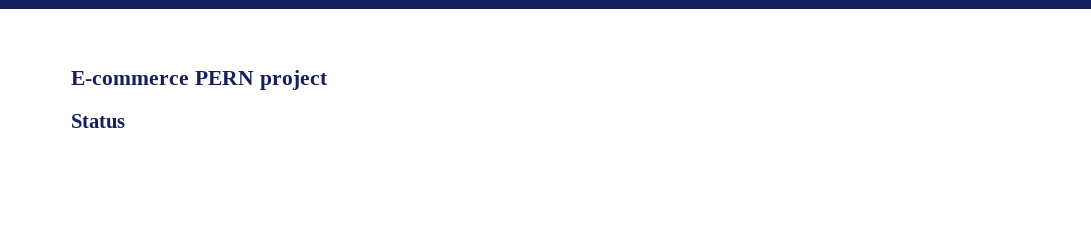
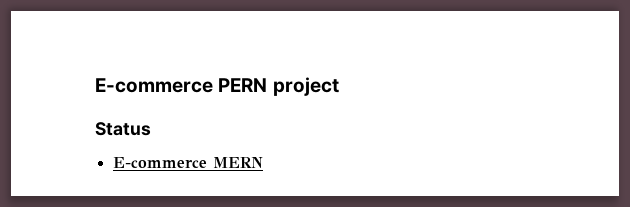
(125, 121) none -> [112,157,263,168] // E-commerce MERN

